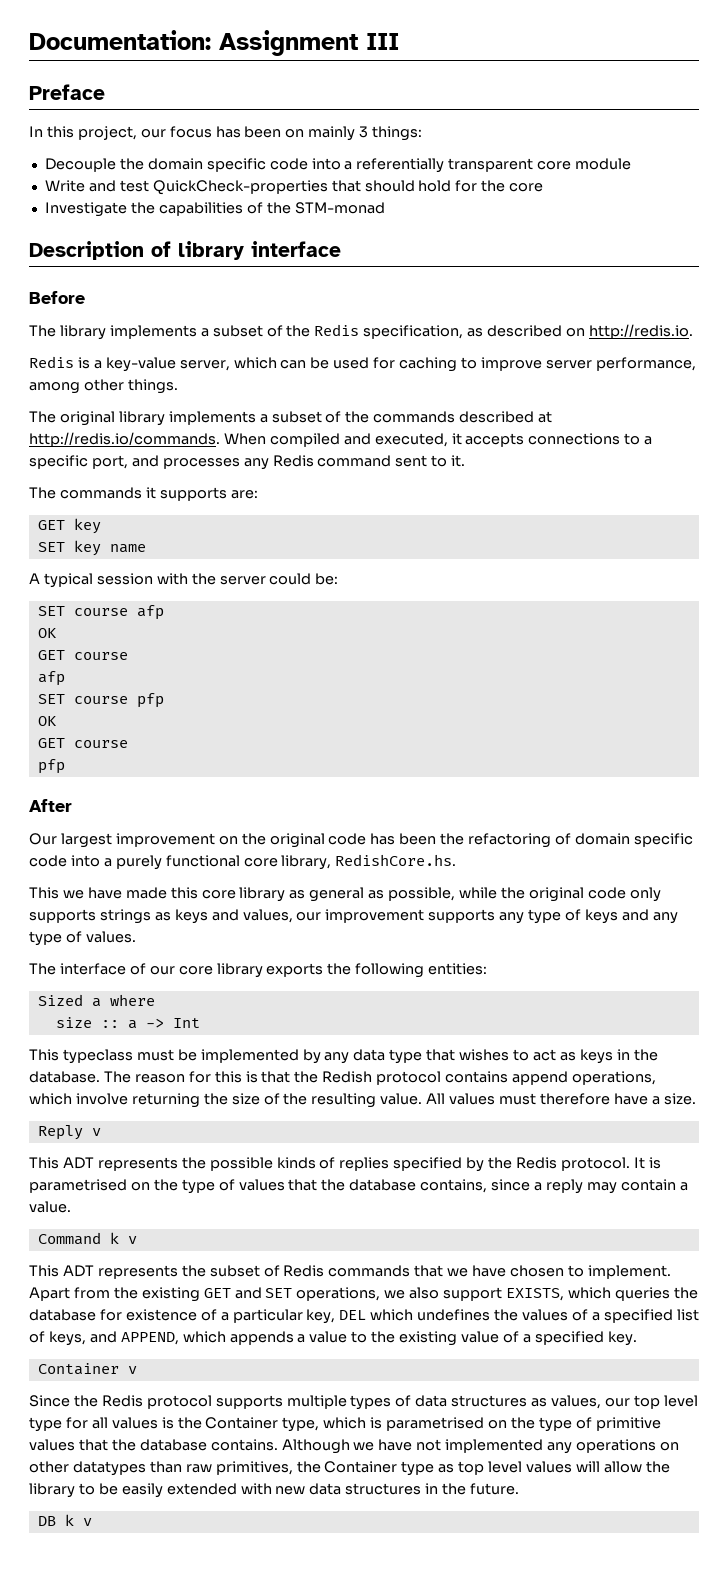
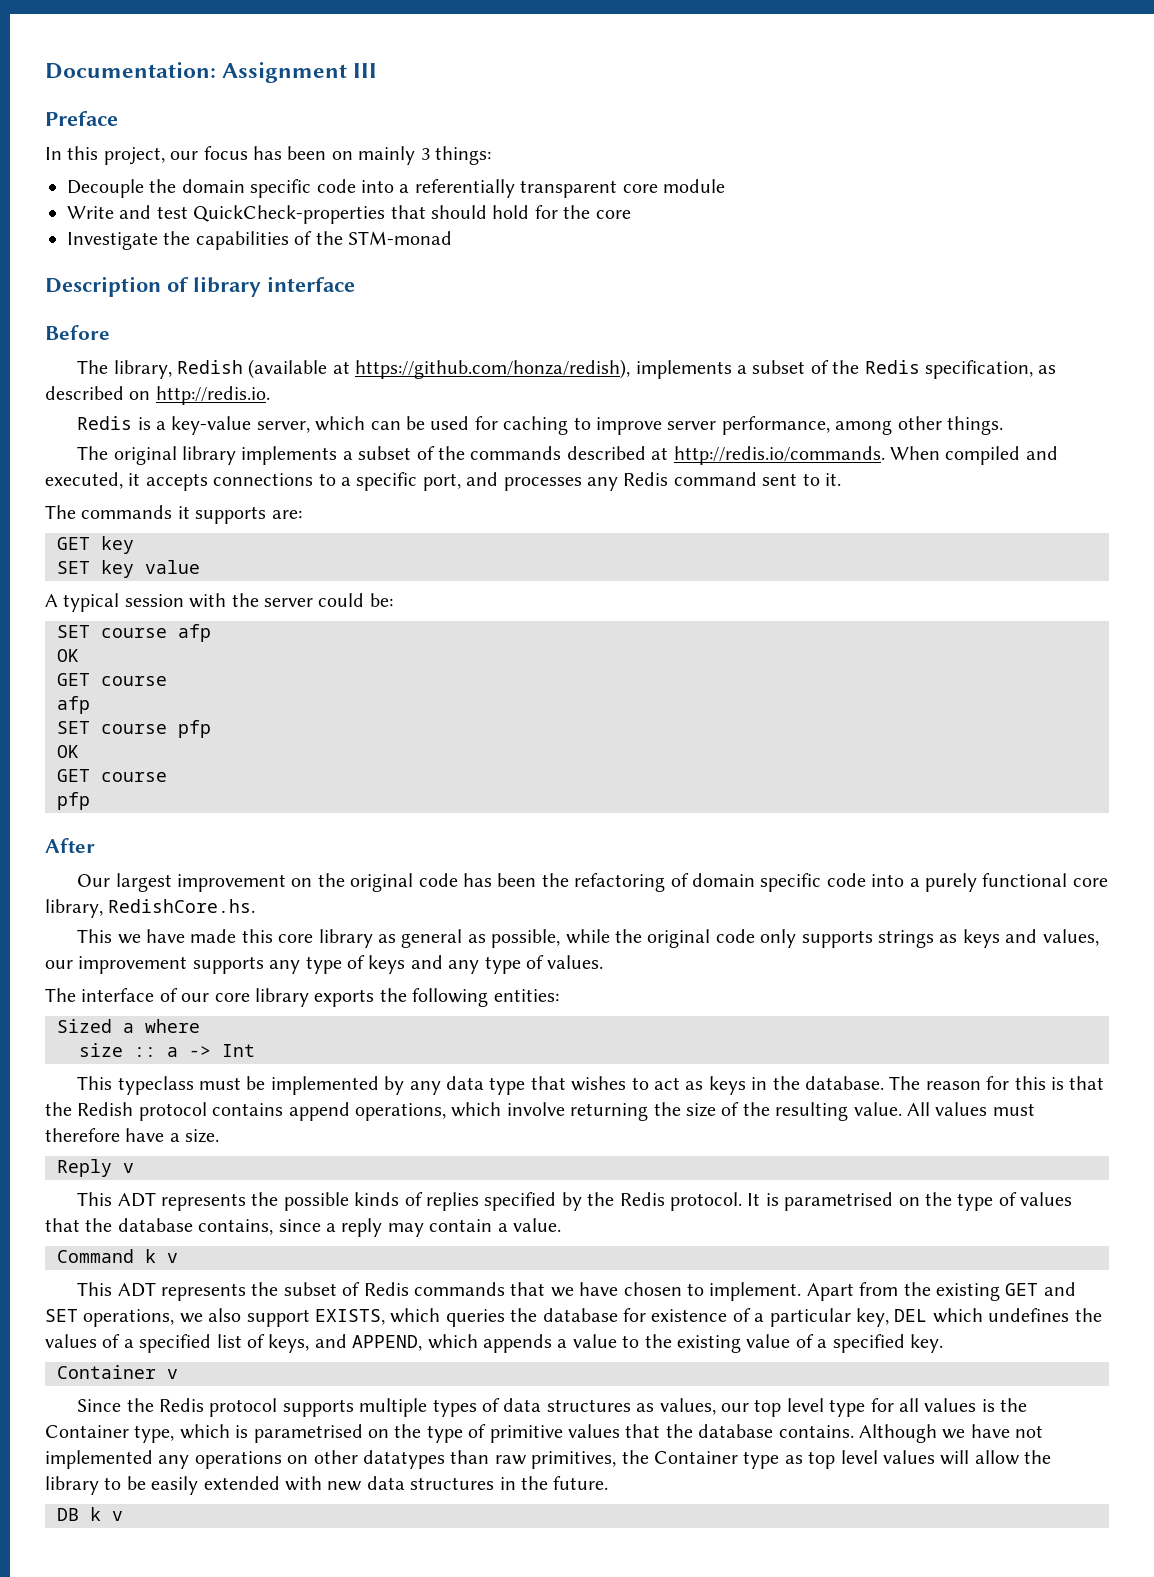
[59,325,106,340] library -> [113,359,631,379] library, Redish (available at https://github.com/honza/redish),
[109,544,146,553] name -> [145,560,200,574] value

